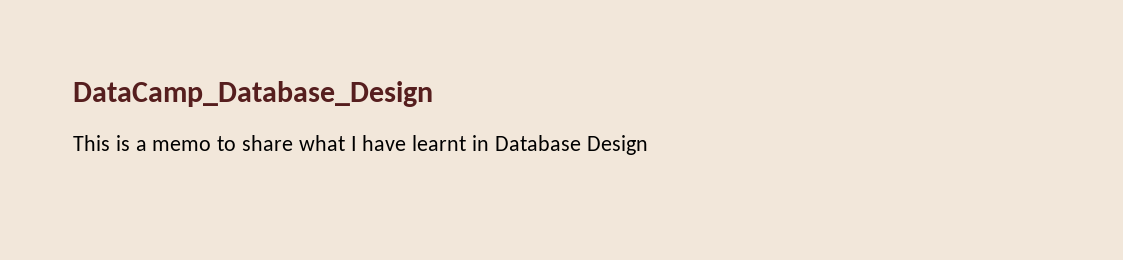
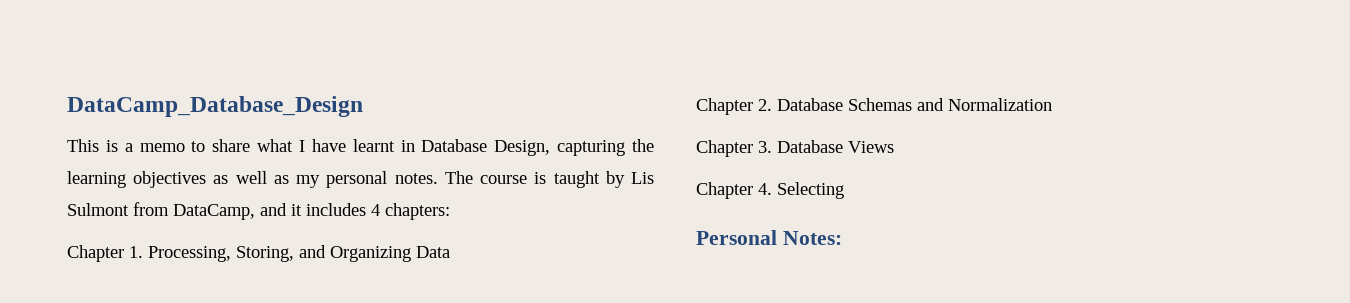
[586,135,648,155] Design -> [494,139,654,156] [67,171,654,188] [67,202,450,220] [67,245,450,262] [696,98,1052,115] [696,140,894,157] [696,182,844,199] [696,230,842,245] Design, capturing the learning objectives as well as my personal notes. The course is taught by Lis Sulmont from DataCamp, and it includes 4 chapters: // Chapter 1. Processing, Storing, and Organizing Data // Chapter 2. Database Schemas and Normalization // Chapter 3. Database Views // Chapter 4. Selecting // Personal Notes:

